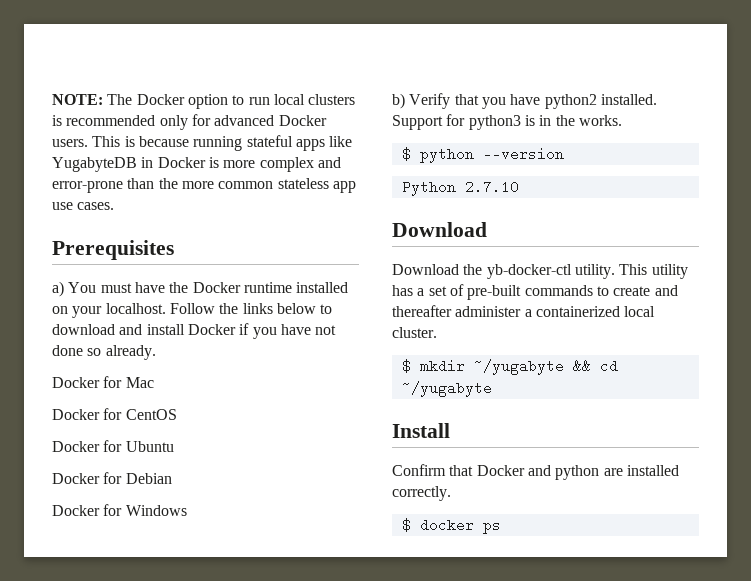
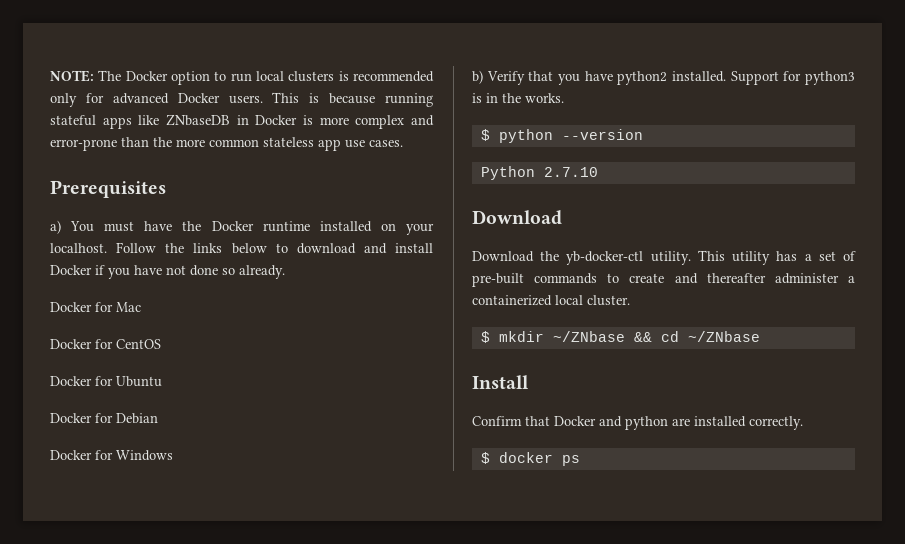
[52,157,137,172] YugabyteDB -> [166,114,230,126] ZNbaseDB
[473,359,564,375] ~/yugabyte -> [552,331,625,342] ~/ZNbase
[401,381,492,397] ~/yugabyte -> [687,331,760,342] ~/ZNbase

